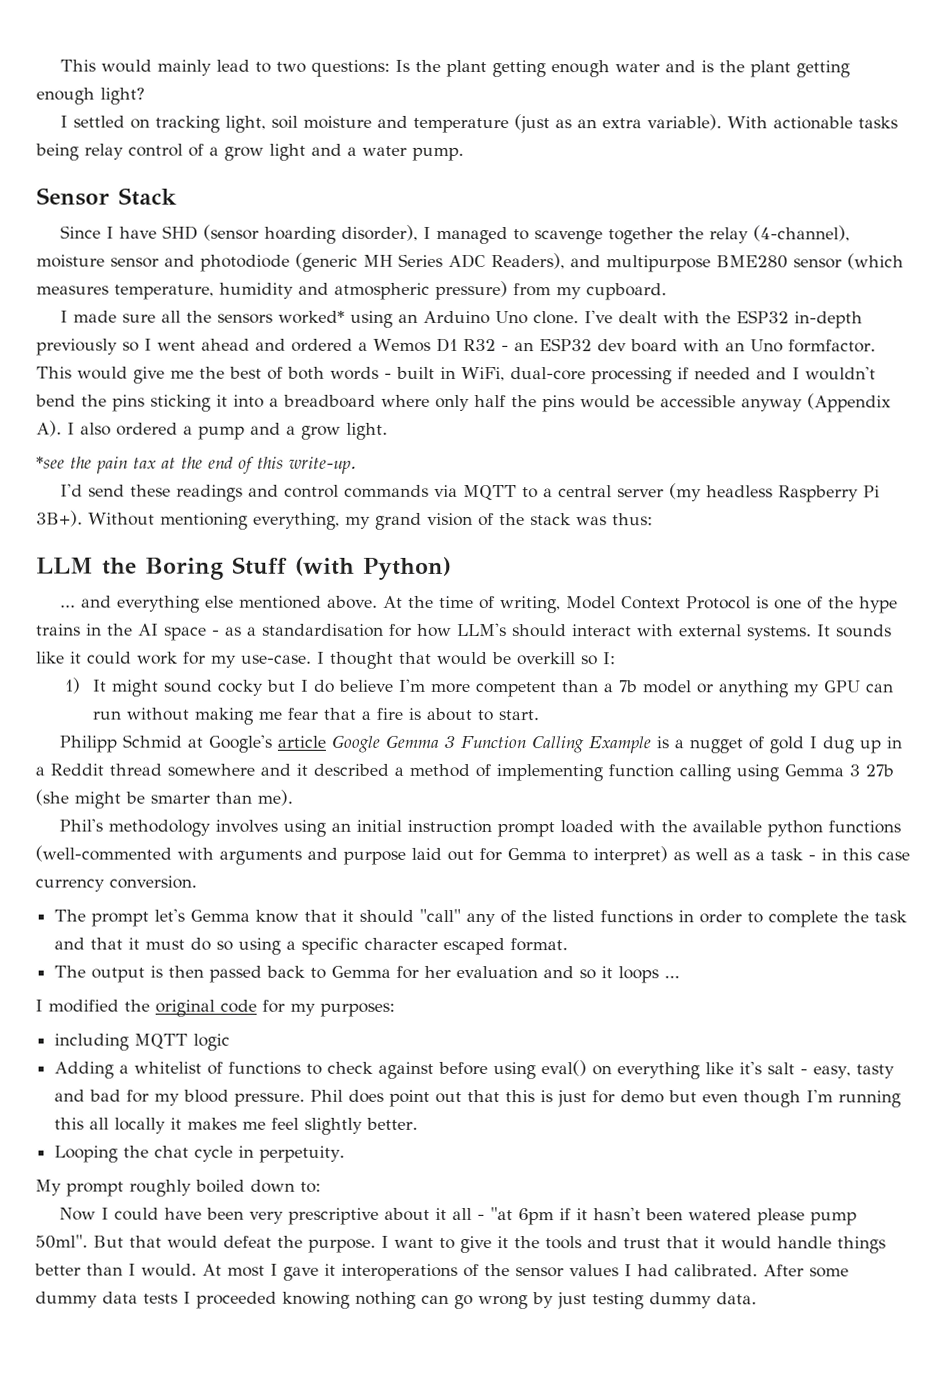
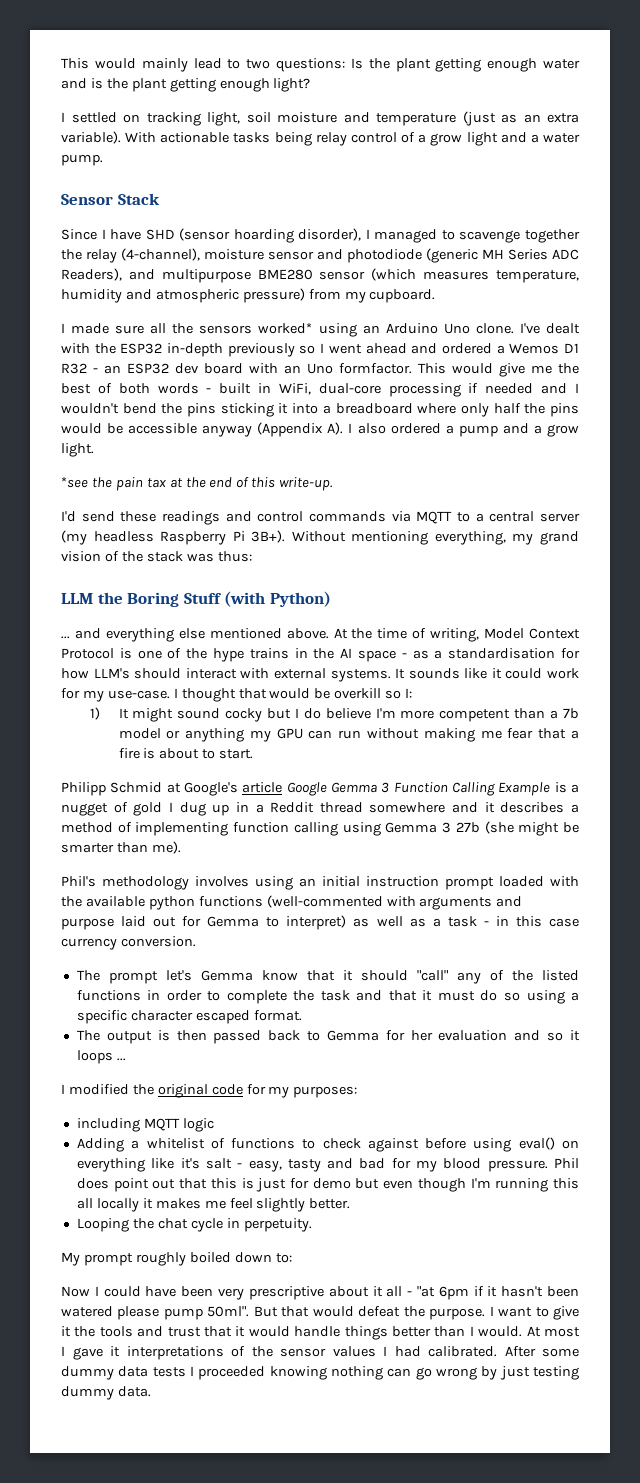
[313,763,389,776] described -> [500,802,565,813] describes
[341,1263,458,1281] interoperations -> [126,1346,224,1360] interpretations

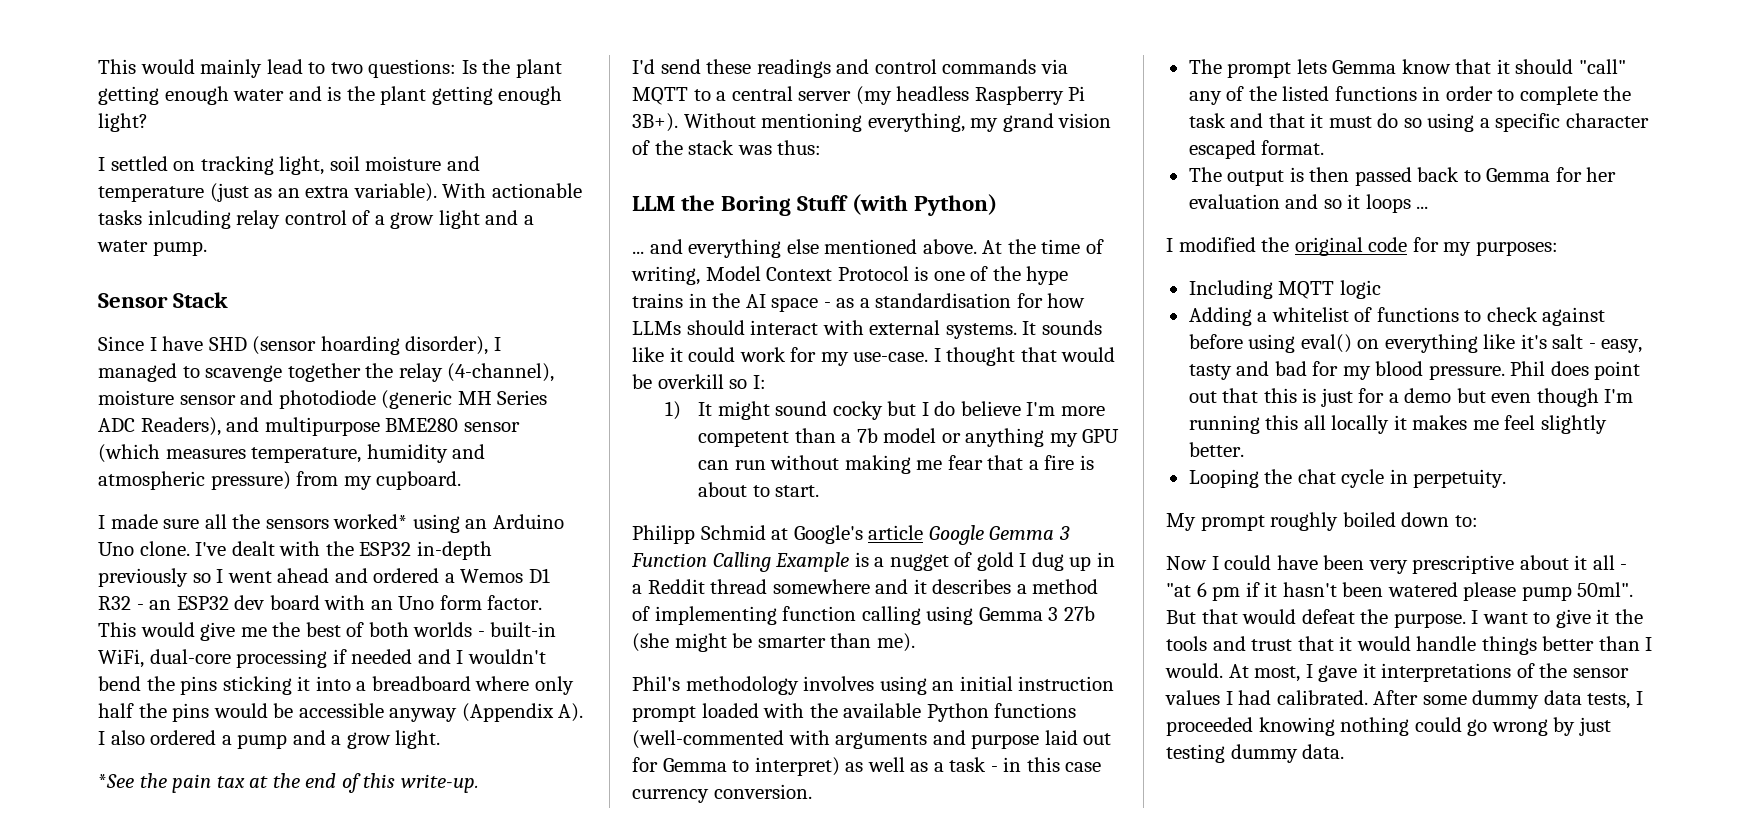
[274,132,312,146] being -> [147,210,231,229] inlcuding
[339,363,412,374] formfactor. -> [439,595,543,610] form factor.
[157,383,272,394] words - built in -> [413,622,557,637] worlds - built-in
[61,477,88,488] *see -> [98,774,134,788] *See
[93,668,130,679] LLM's -> [632,321,681,335] LLMs
[148,896,195,910] python -> [926,703,989,722] Python
[165,970,192,981] let's -> [1296,59,1327,74] lets
[76,1118,140,1132] including -> [1188,280,1273,299] Including
(309, 1183) none -> [1388,393,1399,403] a
[438,1286,469,1300] 6pm -> [1196,582,1241,601] 6 pm
[543,1327,580,1337] most -> [1254,666,1301,682] most,
[152,1367,186,1377] tests -> [1587,693,1631,709] tests,
[387,1368,412,1377] can -> [1414,717,1462,732] could

